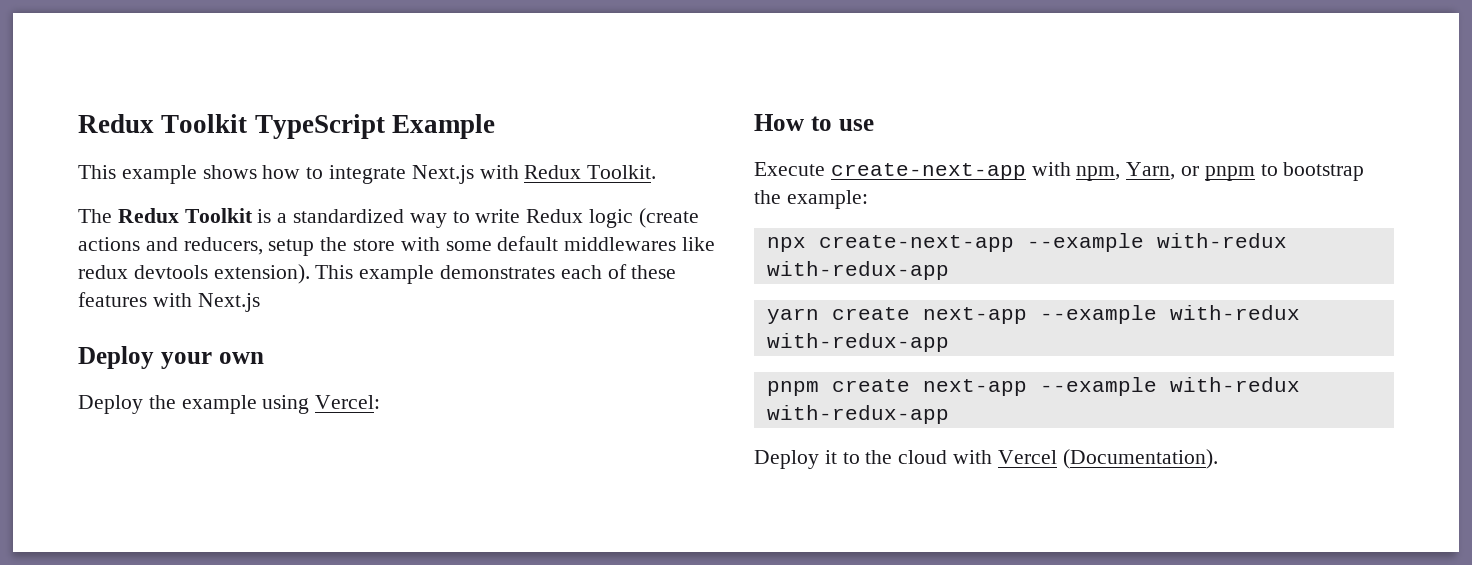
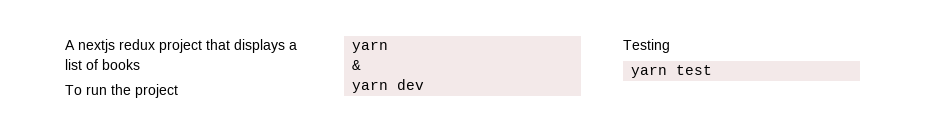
[78,114,495,139] [78,165,657,184] [78,208,699,228] [78,236,716,256] [78,264,677,284] [78,292,260,312] [78,346,264,369] [78,395,381,414] [754,114,874,131] [754,162,1365,181] [754,190,868,209] [766,233,1287,252] [766,261,949,280] [766,305,1300,324] [766,333,949,352] [766,377,1300,396] [766,405,949,424] [754,449,1218,469] Redux Toolkit TypeScript Example // This example shows how to integrate Next.js with Redux Toolkit. // The Redux Toolkit is a standardized way to write Redux logic (create actions and reducers, setup the store with some default middlewares like redux devtools extension). This example demonstrates each of these features with Next.js // Deploy your own // Deploy the example using Vercel: // How to use // Execute create-next-app with npm, Yarn, or pnpm to bootstrap the example: // npx create-next-app --example with-redux with-redux-app // yarn create next-app --example with-redux with-redux-app // pnpm create next-app --example with-redux with-redux-app // Deploy it to the cloud with Vercel (Documentation). -> [65,39,297,53] [65,59,140,70] [65,84,178,98] [352,41,389,53] [352,60,362,70] [352,79,425,93] [623,39,670,53] [631,65,713,78] A nextjs redux project that displays a list of books // To run the project // yarn // & // yarn dev // Testing // yarn test

